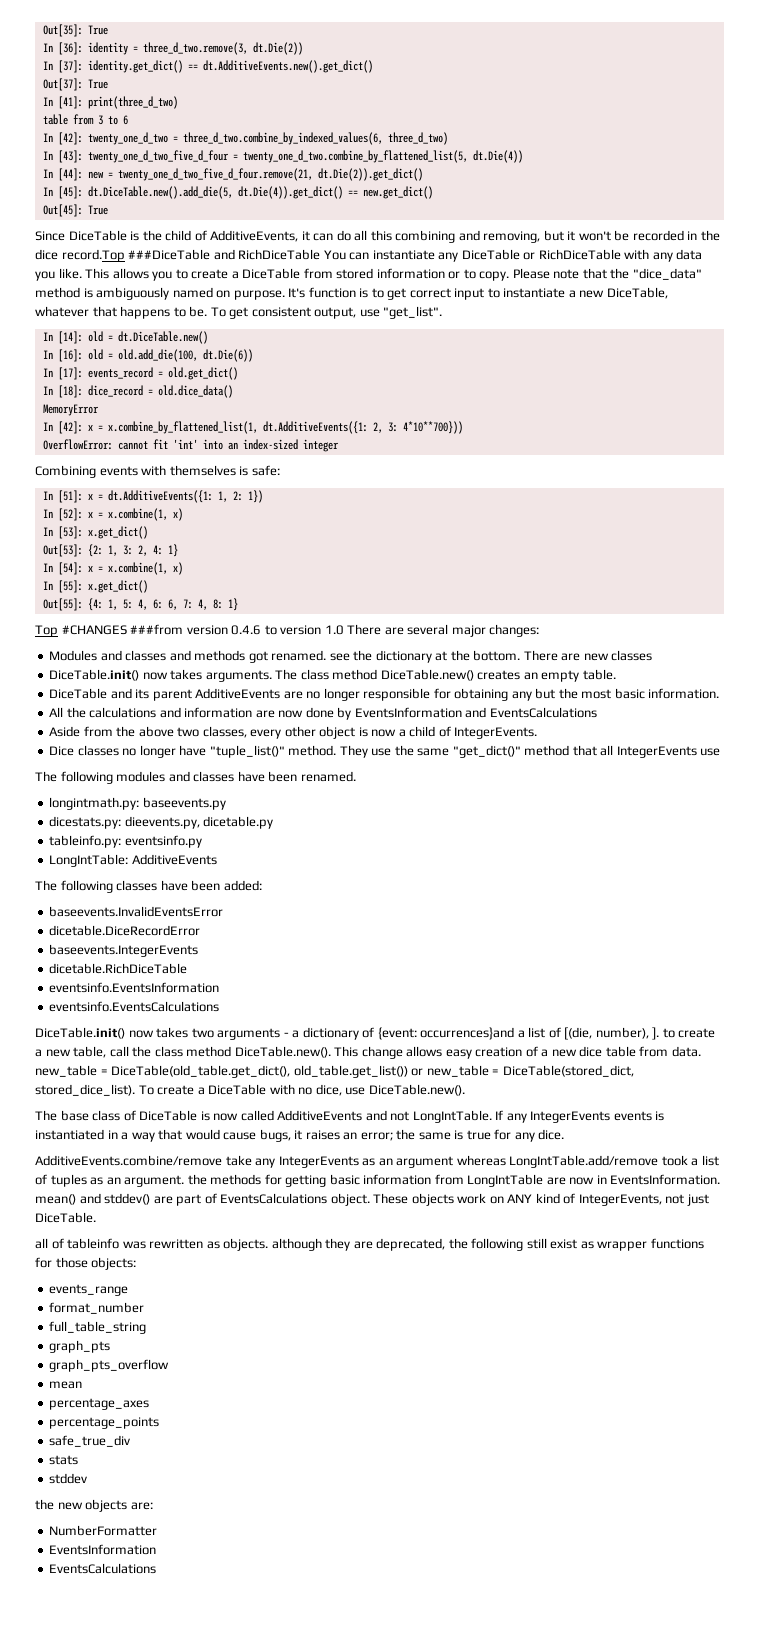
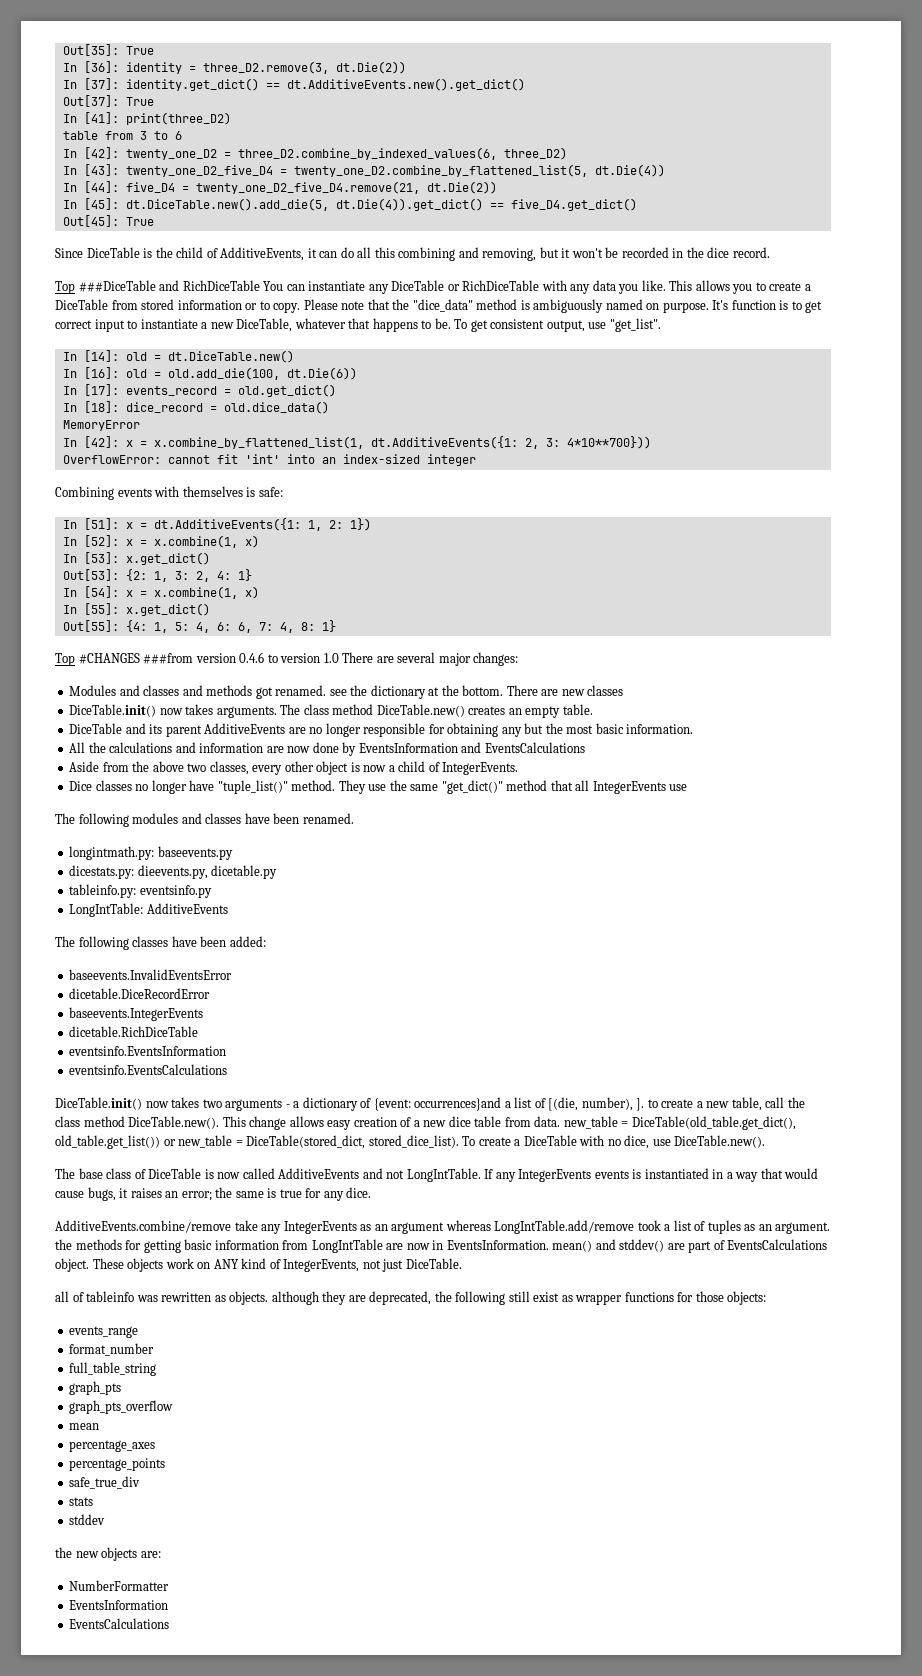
[142,42,248,55] three_d_two.remove(3, -> [202,61,329,74] three_D2.remove(3,
[87,96,178,109] print(three_d_two) -> [125,112,231,125] print(three_D2)
[87,132,448,145] twenty_one_d_two = three_d_two.combine_by_indexed_values(6, three_d_two) -> [125,147,567,160] twenty_one_D2 = three_D2.combine_by_indexed_values(6, three_D2)
[87,150,468,163] twenty_one_d_two_five_d_four = twenty_one_d_two.combine_by_flattened_list(5, -> [125,164,588,177] twenty_one_D2_five_D4 = twenty_one_D2.combine_by_flattened_list(5,
[87,168,423,181] new = twenty_one_d_two_five_d_four.remove(21, dt.Die(2)).get_dict() -> [125,181,497,194] five_D4 = twenty_one_D2_five_D4.remove(21, dt.Die(2))
[362,186,433,199] new.get_dict() -> [510,198,637,211] five_D4.get_dict()
[61,249,125,262] record.Top -> [732,247,770,258] [55,281,75,294] record. // Top

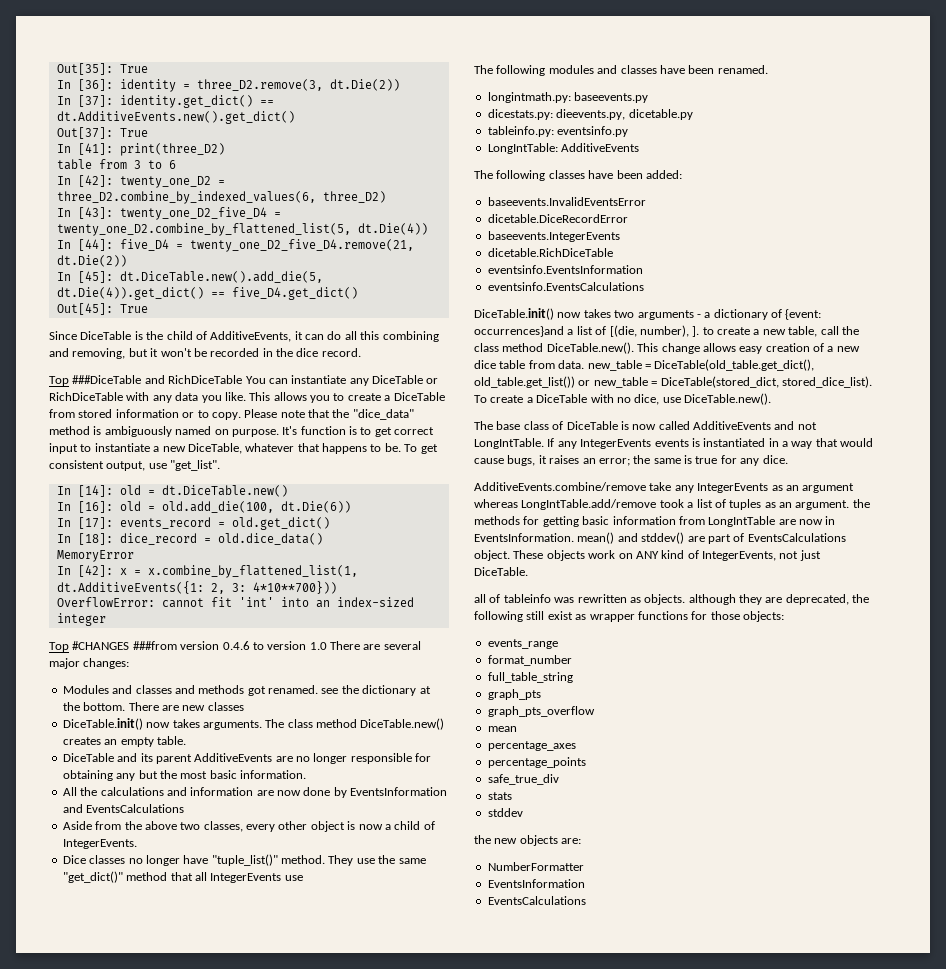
[55,486,283,500] [62,518,371,531] [62,535,259,548] [62,552,210,565] [62,569,252,582] [62,586,259,599] [62,603,210,616] [62,620,336,633] // Combining events with themselves is safe: // In [51]: x = dt.AdditiveEvents({1: 1, 2: 1}) // In [52]: x = x.combine(1, x) // In [53]: x.get_dict() // Out[53]: {2: 1, 3: 2, 4: 1} // In [54]: x = x.combine(1, x) // In [55]: x.get_dict() // Out[55]: {4: 1, 5: 4, 6: 6, 7: 4, 8: 1} -> (106, 619) none

